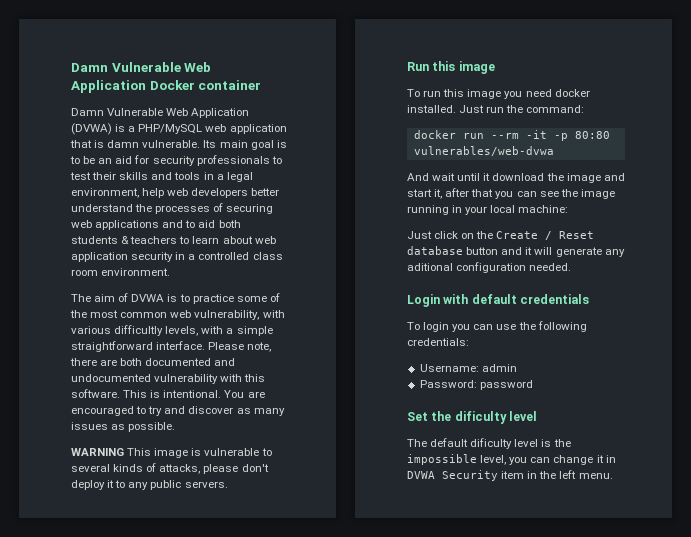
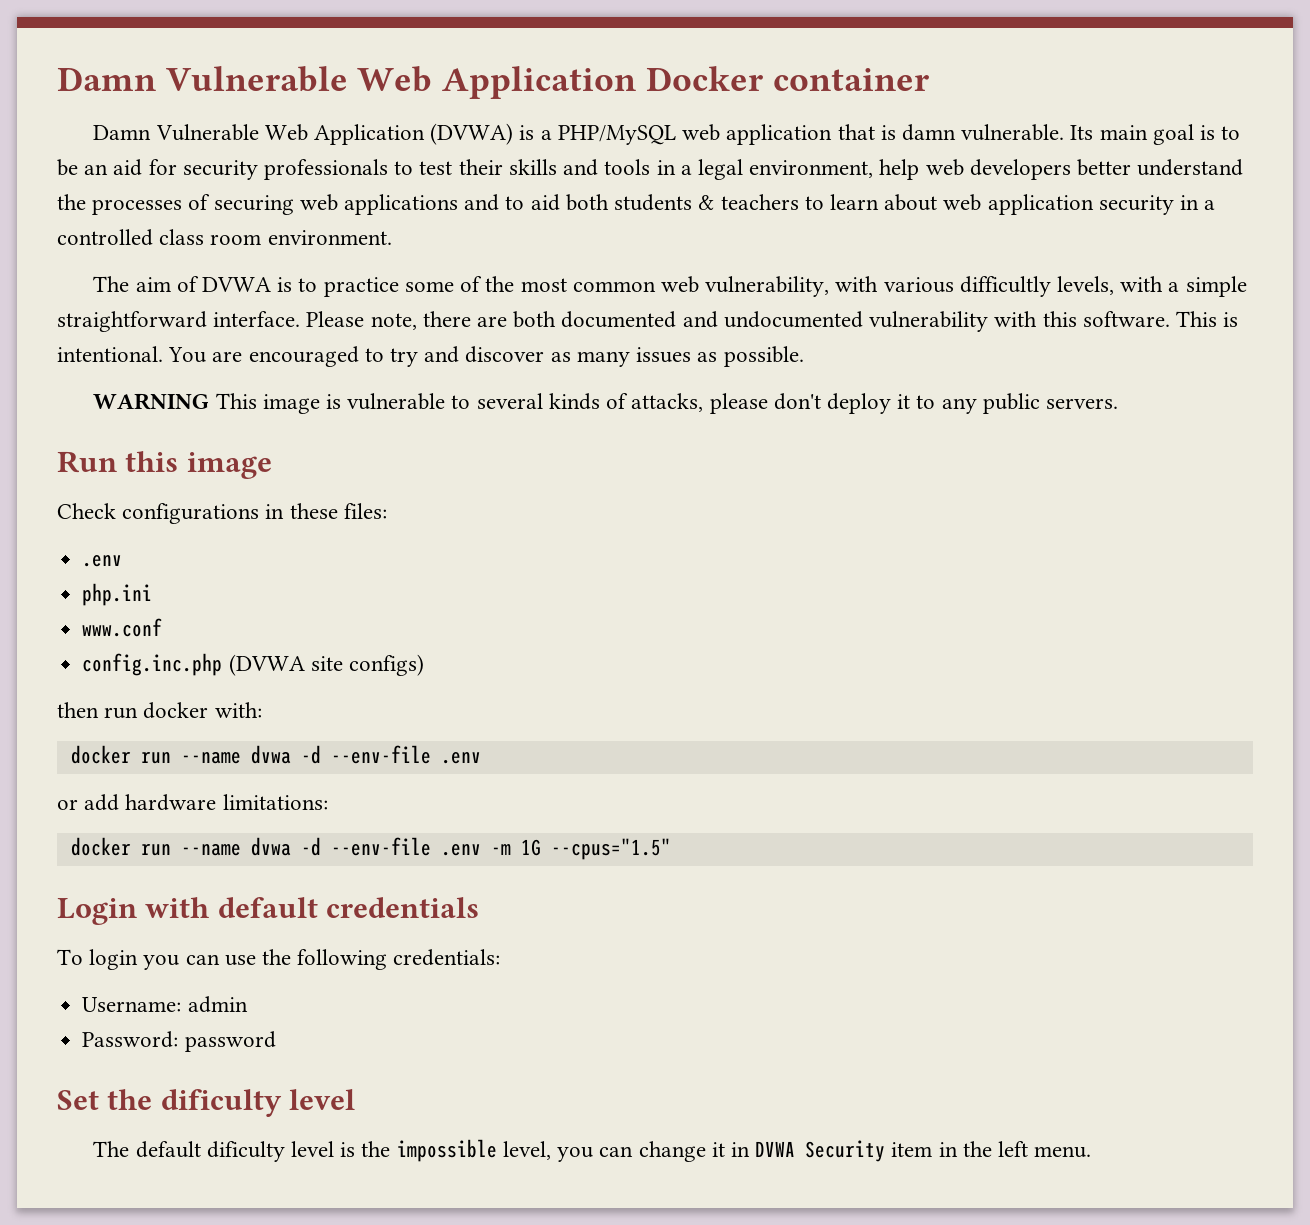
[407,89,590,99] [407,105,585,113] [413,130,610,141] [413,146,554,156] [407,173,625,183] [407,188,615,199] [407,205,569,215] [407,231,595,240] [407,246,625,257] [407,262,572,273] To run this image you need docker installed. Just run the command: // docker run --rm -it -p 80:80 vulnerables/web-dvwa // And wait until it download the image and start it, after that you can see the image running in your local machine: // Just click on the Create / Reset database button and it will generate any aditional configuration needed. -> [57,503,387,524] [82,554,123,567] [82,583,153,606] [82,618,163,637] [82,653,424,676] [57,702,262,719] [70,745,481,764] [57,794,328,811] [70,837,671,860] Check configurations in these files: // .env // php.ini // www.conf // config.inc.php (DVWA site configs) // then run docker with: // docker run --name dvwa -d --env-file .env // or add hardware limitations: // docker run --name dvwa -d --env-file .env -m 1G --cpus="1.5"

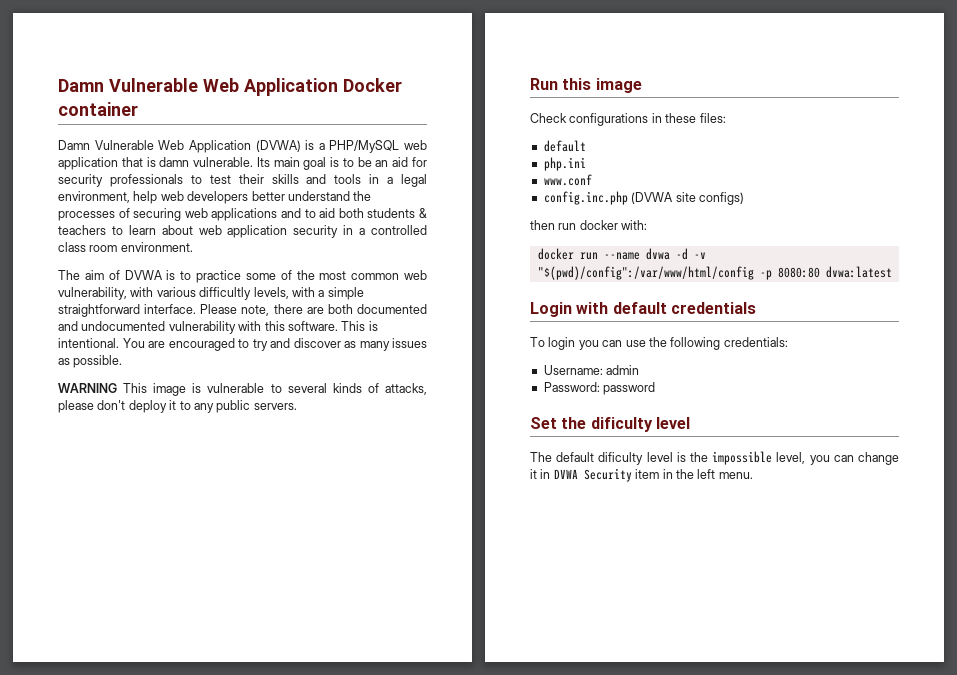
[82,554,123,567] .env -> [543,140,586,152] default
[330,745,481,764] [57,794,328,811] [70,837,671,860] --env-file .env // or add hardware limitations: // docker run --name dvwa -d --env-file .env -m 1G --cpus="1.5" -> [693,252,706,259] [537,266,892,280] -v "$(pwd)/config":/var/www/html/config -p 8080:80 dvwa:latest

